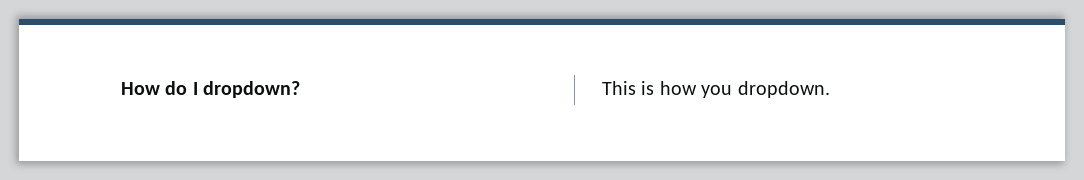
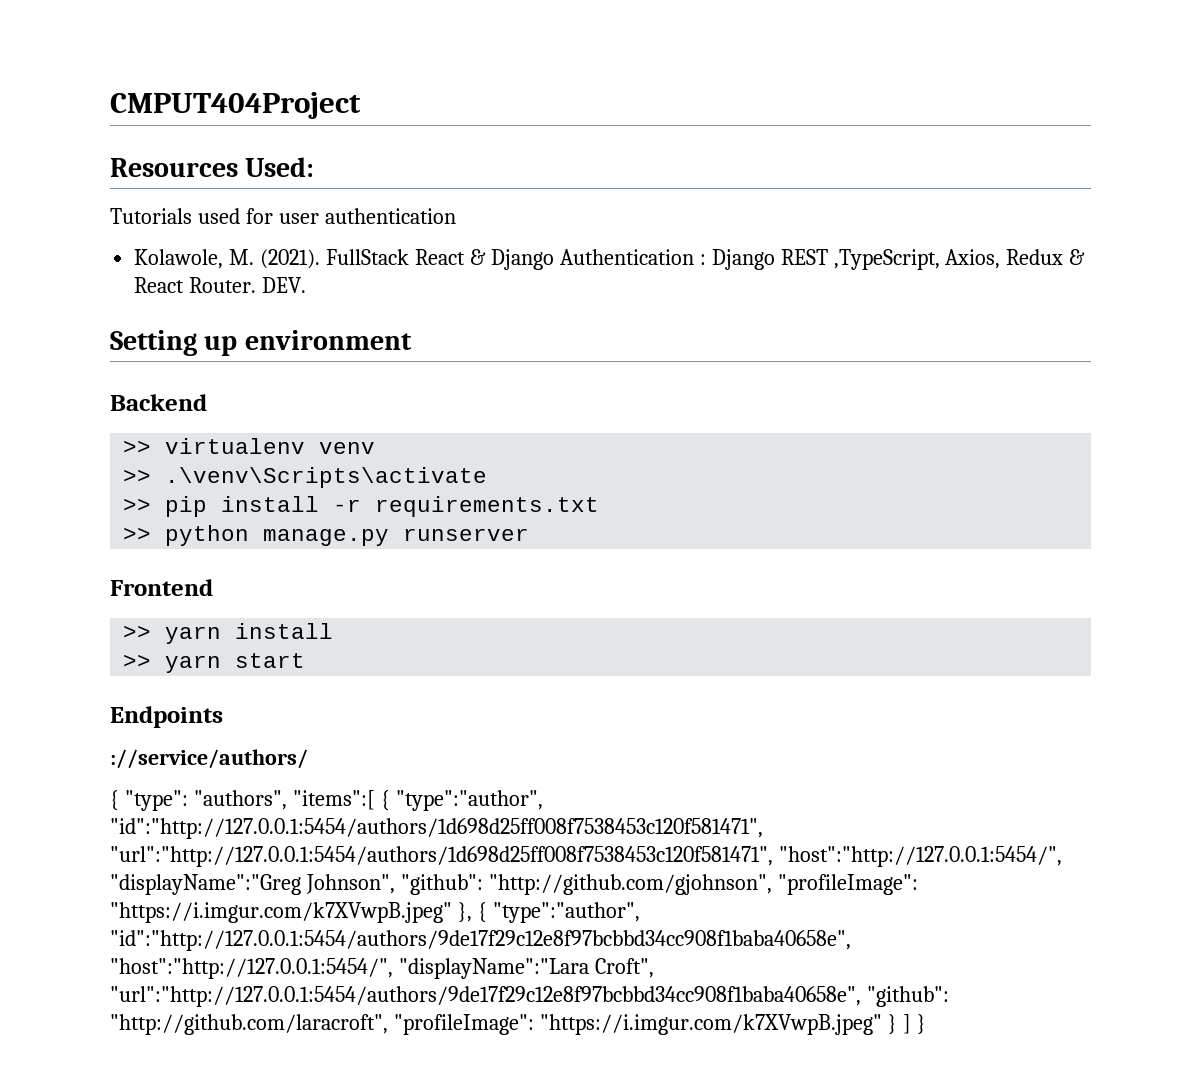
[121,81,301,98] [602,81,830,98] How do I dropdown? // This is how you dropdown. -> [110,92,361,119] [110,157,315,177] [110,208,456,224] [134,249,1086,270] [134,277,307,293] [110,330,412,356] [110,394,207,411] [123,438,376,454] [123,467,488,488] [123,496,600,517] [123,525,530,546] [110,579,213,596] [123,623,334,644] [123,653,306,673] [110,706,223,728] [110,749,308,769] [110,790,543,811] [110,818,763,839] [110,846,1062,867] [110,874,918,895] [110,902,640,923] [110,930,851,951] [110,958,654,979] [110,986,949,1007] [110,1014,926,1035] CMPUT404Project // Resources Used: // Tutorials used for user authentication // Kolawole, M. (2021). FullStack React & Django Authentication : Django REST ,TypeScript, Axios, Redux & React Router. DEV. // Setting up environment // Backend // >> virtualenv venv // >> .\venv\Scripts\activate // >> pip install -r requirements.txt // >> python manage.py runserver // Frontend // >> yarn install // >> yarn start // Endpoints // ://service/authors/ // { "type": "authors", "items":[ { "type":"author", "id":"http://127.0.0.1:5454/authors/1d698d25ff008f7538453c120f581471", "url":"http://127.0.0.1:5454/authors/1d698d25ff008f7538453c120f581471", "host":"http://127.0.0.1:5454/", "displayName":"Greg Johnson", "github": "http://github.com/gjohnson", "profileImage": "https://i.imgur.com/k7XVwpB.jpeg" }, { "type":"author", "id":"http://127.0.0.1:5454/authors/9de17f29c12e8f97bcbbd34cc908f1baba40658e", "host":"http://127.0.0.1:5454/", "displayName":"Lara Croft", "url":"http://127.0.0.1:5454/authors/9de17f29c12e8f97bcbbd34cc908f1baba40658e", "github": "http://github.com/laracroft", "profileImage": "https://i.imgur.com/k7XVwpB.jpeg" } ] }

